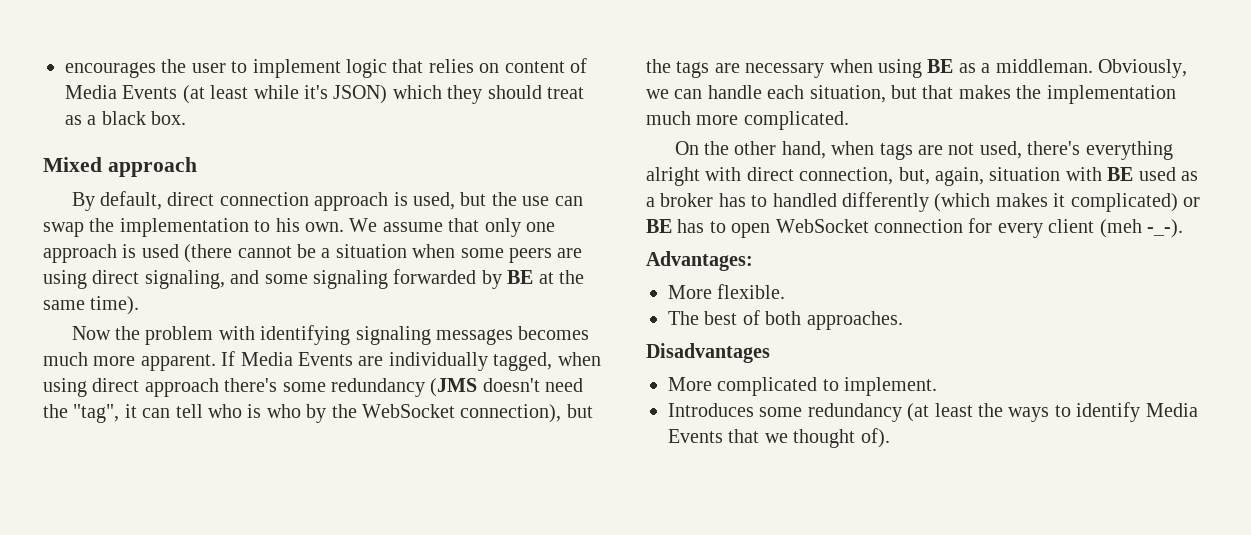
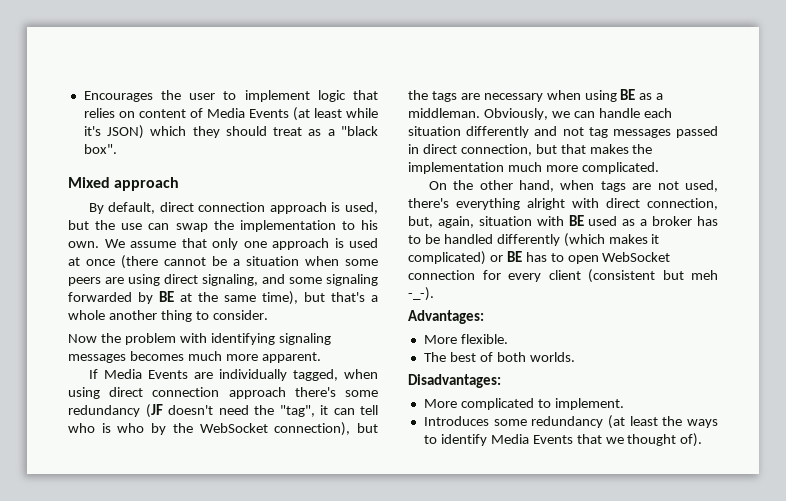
[65,62,156,78] encourages -> [83,91,153,102] Encourages
[101,111,187,125] black box. -> [341,126,379,136] [83,144,117,154] "black box".
(179, 251) none -> [68,257,115,266] at once
[90,296,140,315] time). -> [262,291,378,305] [68,310,268,322] time), but that's a whole another thing to consider.
(216, 362) none -> (321, 357) //
(140, 385) none -> [152,387,220,397] connection
[430,378,478,397] (JMS -> [145,404,163,418] (JF
[809,85,886,103] situation, -> [408,126,718,138] [408,144,532,156] situation differently and not tag messages passed in direct connection,
(768, 201) none -> [424,234,440,244] be
[1099,219,1142,238] (meh -> [588,269,718,283] (consistent but meh
[806,311,903,330] [646,343,770,363] approaches. // Disadvantages -> [529,352,575,362] [408,374,501,388] worlds. // Disadvantages:

